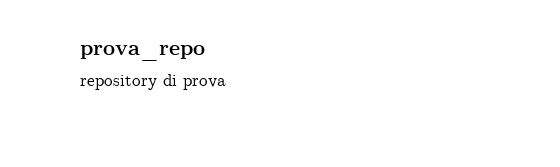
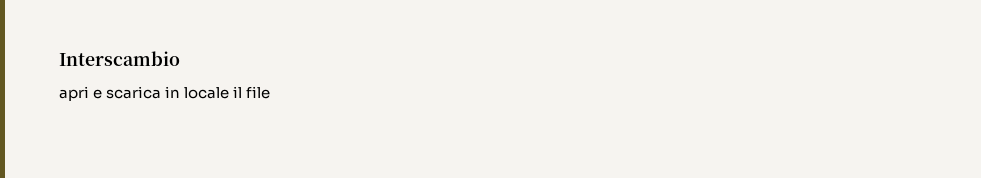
[80,45,205,61] [80,74,226,90] prova_repo // repository di prova -> [59,51,180,66] [59,86,271,101] Interscambio // apri e scarica in locale il file

